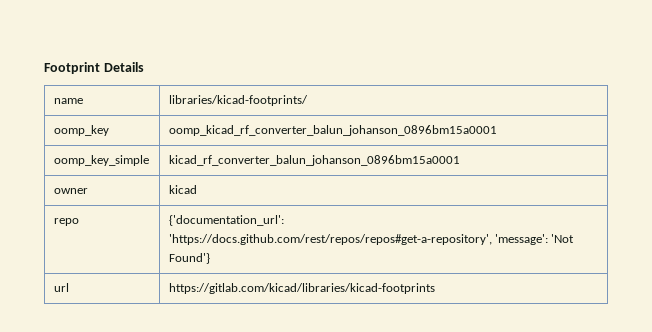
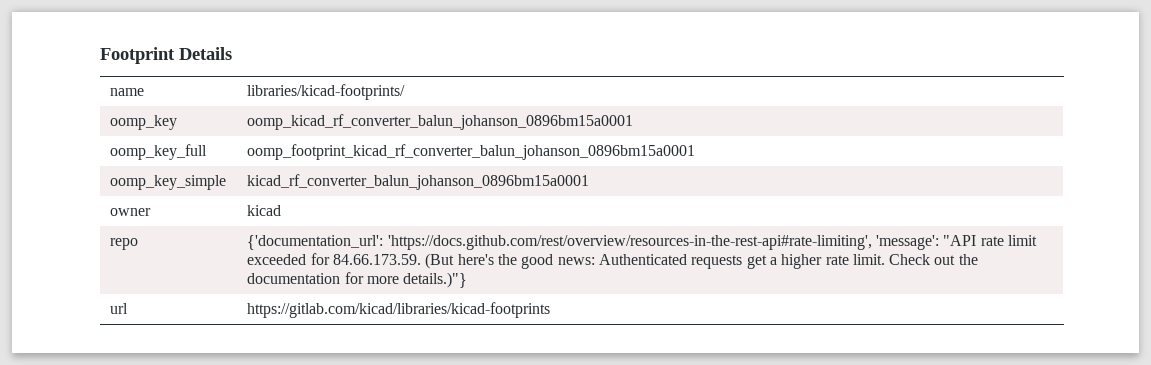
(497, 130) none -> [110,144,208,160] [247,144,696,160] // oomp_key_full | oomp_footprint_kicad_rf_converter_balun_johanson_0896bm15a0001
[168,234,575,245] [168,253,210,264] 'https://docs.github.com/rest/repos/repos#get-a-repository', 'message': 'Not Found'} -> [387,235,1037,250] [247,253,978,269] [247,272,468,288] 'https://docs.github.com/rest/overview/resources-in-the-rest-api#rate-limiting', 'message': "API rate limit exceeded for 84.66.173.59. (But here's the good news: Authenticated requests get a higher rate limit. Check out the documentation for more details.)"}

